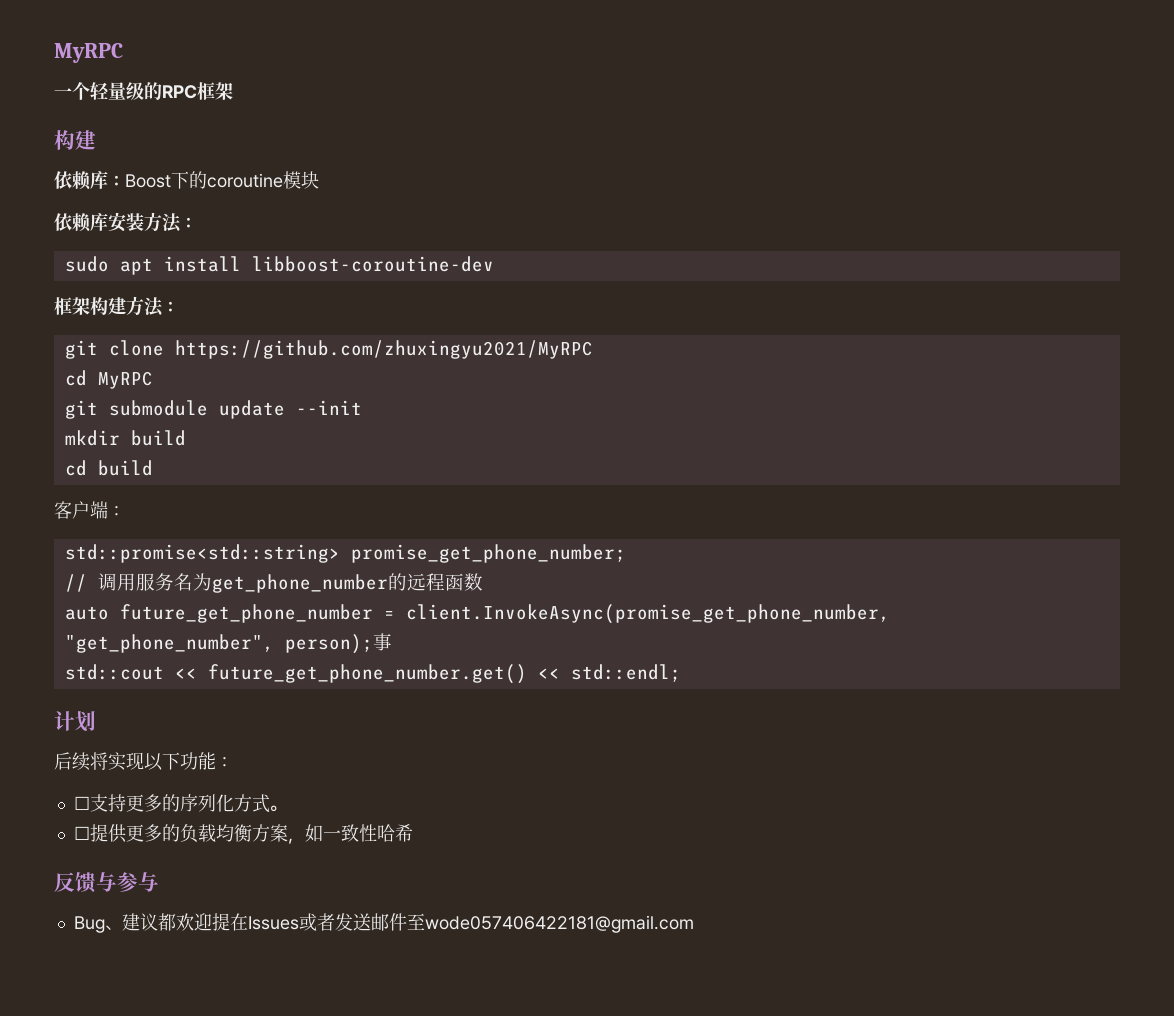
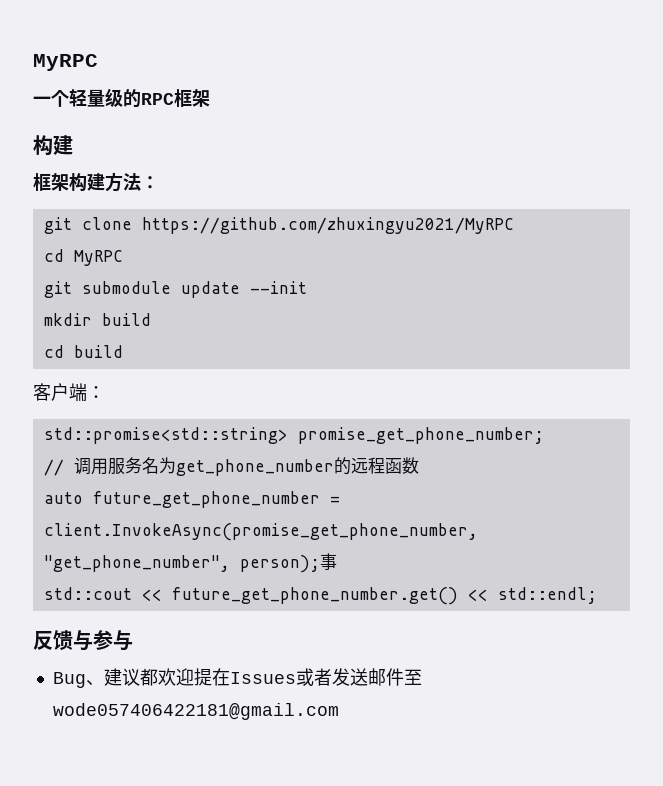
[54,170,319,190] [54,212,197,233] [64,256,494,275] // 依赖库：Boost下的coroutine模块 // 依赖库安装方法： // sudo apt install libboost-coroutine-dev -> (73, 145) none
[54,711,96,732] [54,752,233,771] [73,794,287,813] [73,824,413,844] // 计划 // 后续将实现以下功能： // ☐支持更多的序列化方式。 // ☐提供更多的负载均衡方案，如一致性哈希 -> (597, 595) none

